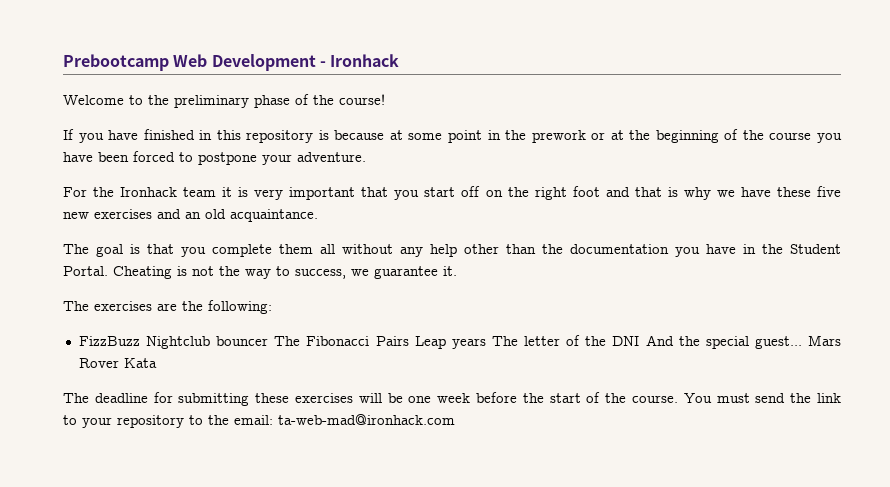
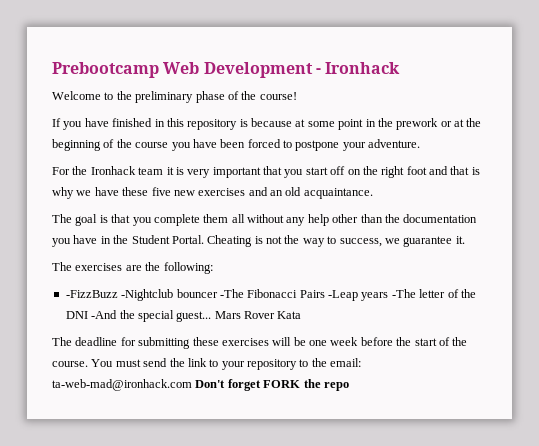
[78,336,518,349] FizzBuzz Nightclub bouncer The Fibonacci Pairs Leap years The -> [65,289,416,301] -FizzBuzz -Nightclub bouncer -The Fibonacci Pairs -Leap years -The
[645,335,674,346] And -> [91,310,118,319] -And
(455, 419) none -> [195,379,349,391] Don't forget FORK the repo

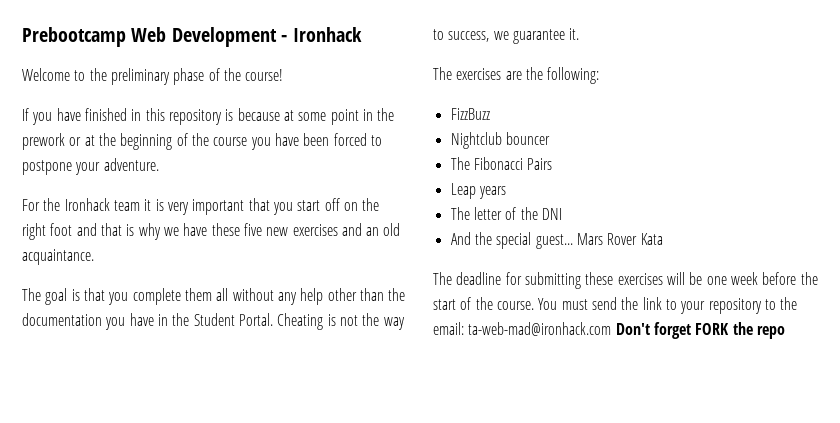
[65,289,174,301] -FizzBuzz -Nightclub -> [450,108,490,120] [450,132,502,149] FizzBuzz // Nightclub
[219,289,244,298] -The -> [450,157,470,170] // The
[328,290,358,301] -Leap -> [450,183,476,199] // Leap
[391,289,416,298] -The -> [450,207,470,220] // The
[91,310,118,319] -And -> [450,232,471,245] // And

